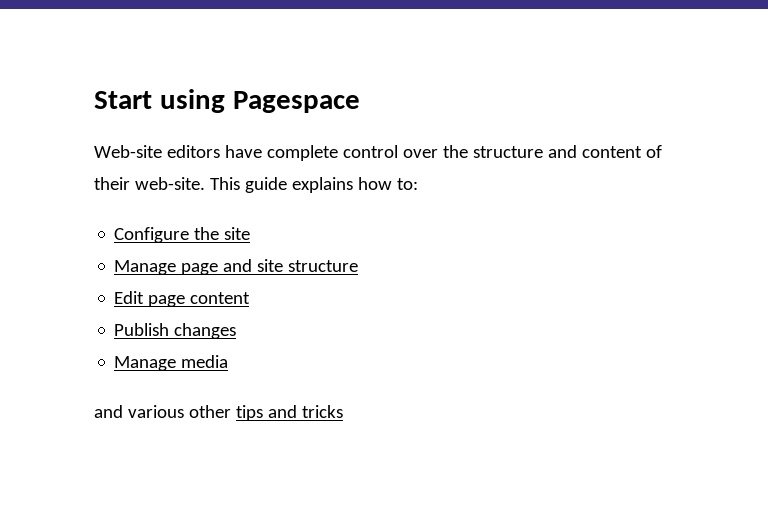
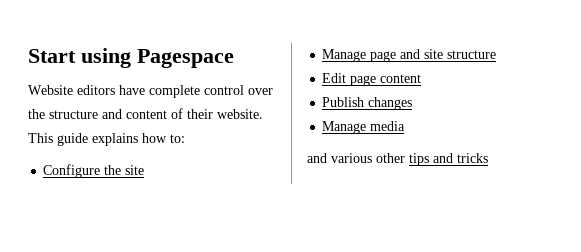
[94,145,162,158] Web-site -> [28,85,73,95] Website
[134,177,205,190] web-site. -> [217,109,263,119] website.

